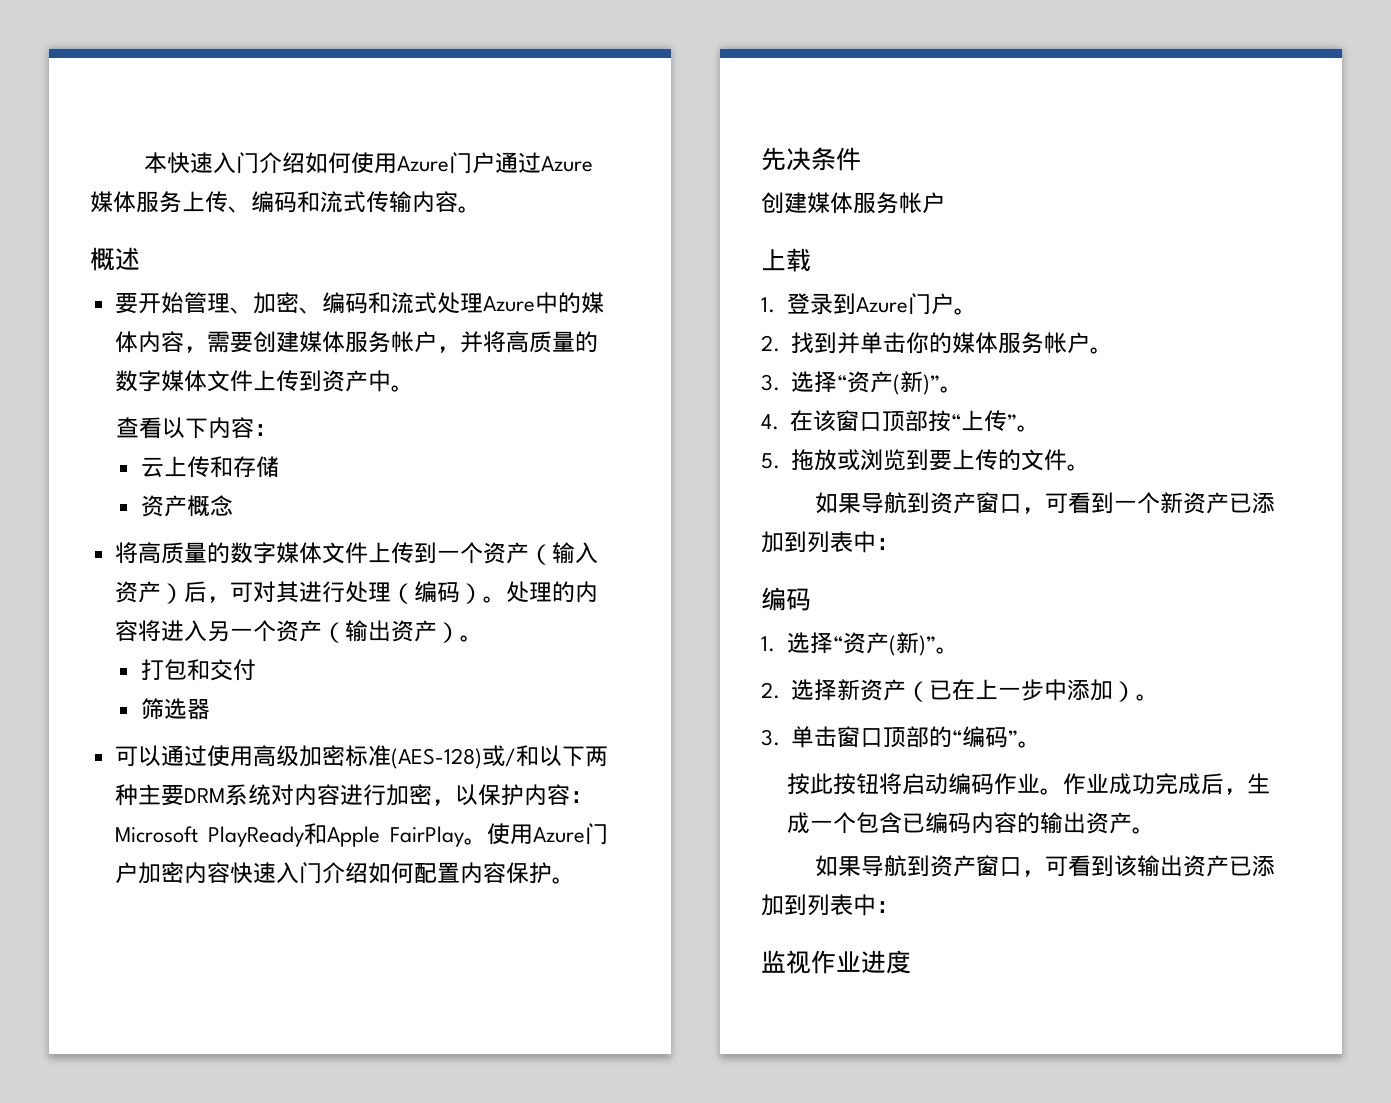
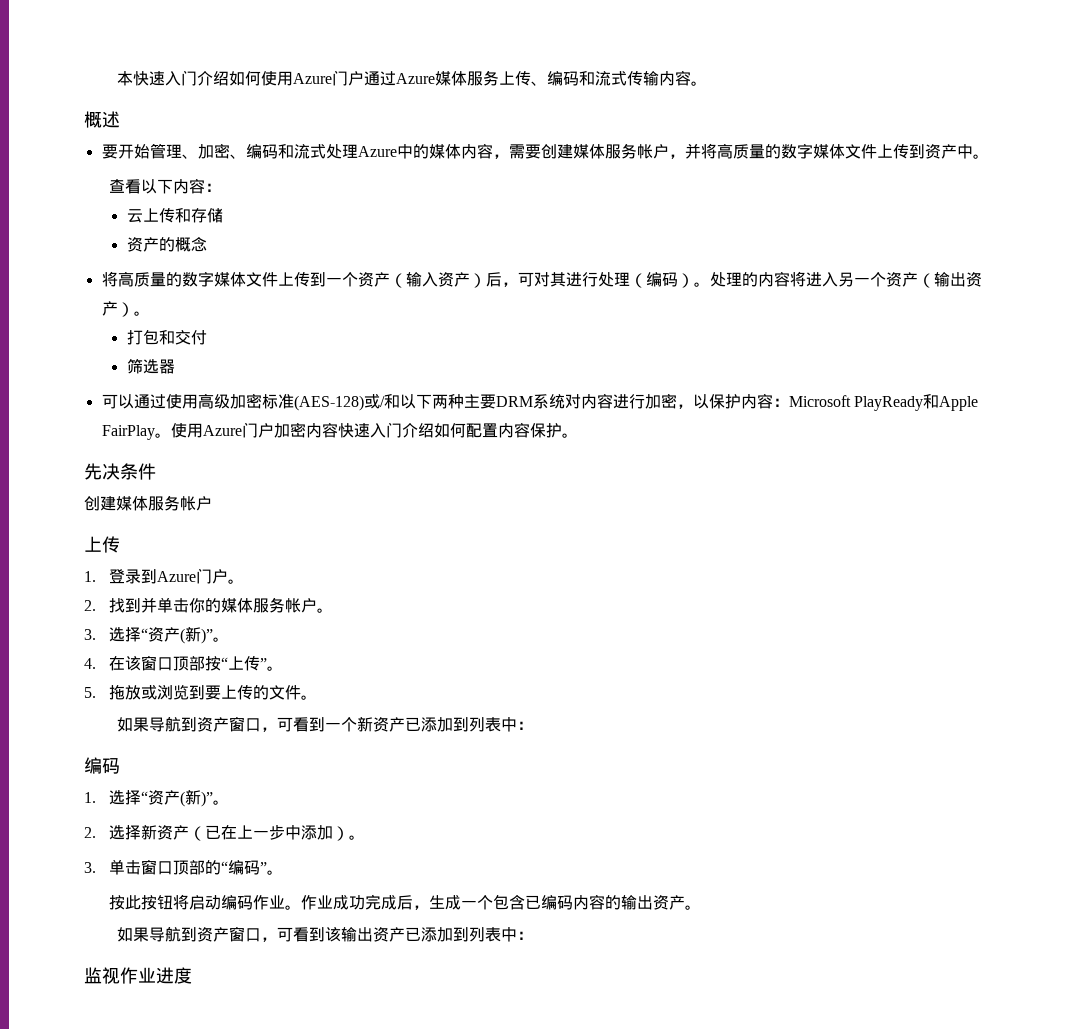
(187, 506) none -> [158,237,175,252] 的
[786,248,811,272] 载 -> [102,536,120,553] 传

